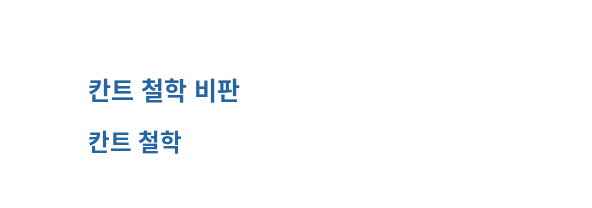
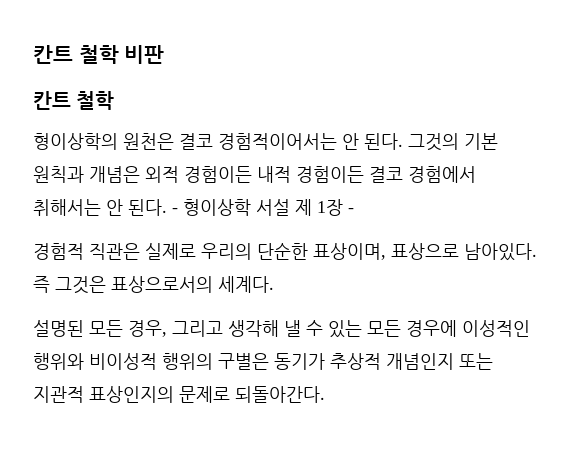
(183, 142) none -> [33,133,498,151] [33,166,476,183] [33,199,354,216] [33,242,537,261] [33,276,274,294] [33,320,530,338] [33,353,493,370] [33,386,325,403] // 형이상학의 원천은 결코 경험적이어서는 안 된다. 그것의 기본 원칙과 개념은 외적 경험이든 내적 경험이든 결코 경험에서 취해서는 안 된다. - 형이상학 서설 제 1장 - // 경험적 직관은 실제로 우리의 단순한 표상이며, 표상으로 남아있다. 즉 그것은 표상으로서의 세계다. // 설명된 모든 경우, 그리고 생각해 낼 수 있는 모든 경우에 이성적인 행위와 비이성적 행위의 구별은 동기가 추상적 개념인지 또는 지관적 표상인지의 문제로 되돌아간다.

